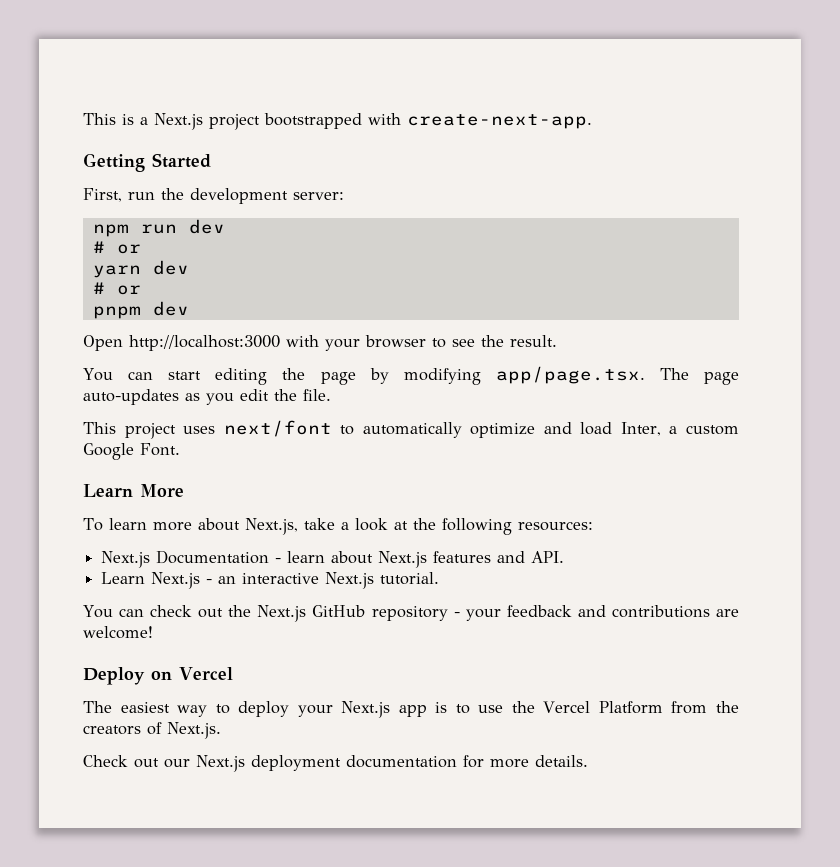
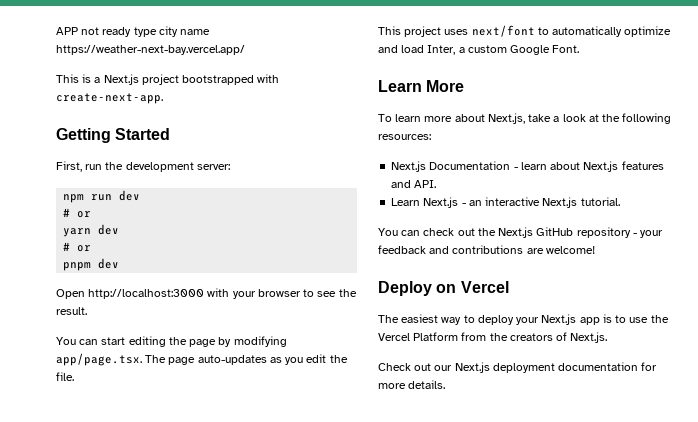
(83, 119) none -> [56,26,211,37] [56,45,245,55] APP not ready type city name https://weather-next-bay.vercel.app/ //

